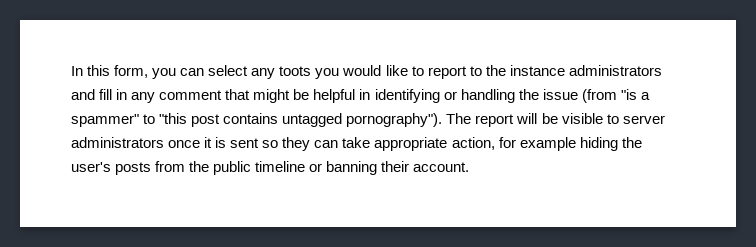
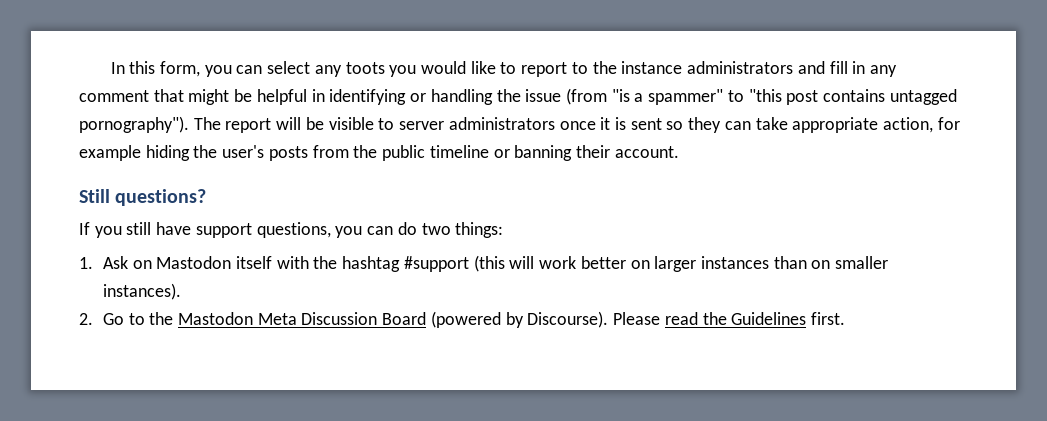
(470, 167) none -> [79,189,207,206] [79,222,504,238] [79,255,889,272] [102,283,181,300] [79,311,845,328] // Still questions? // If you still have support questions, you can do two things: // 1. Ask on Mastodon itself with the hashtag #support (this will work better on larger instances than on smaller instances). // 2. Go to the Mastodon Meta Discussion Board (powered by Discourse). Please read the Guidelines first.

